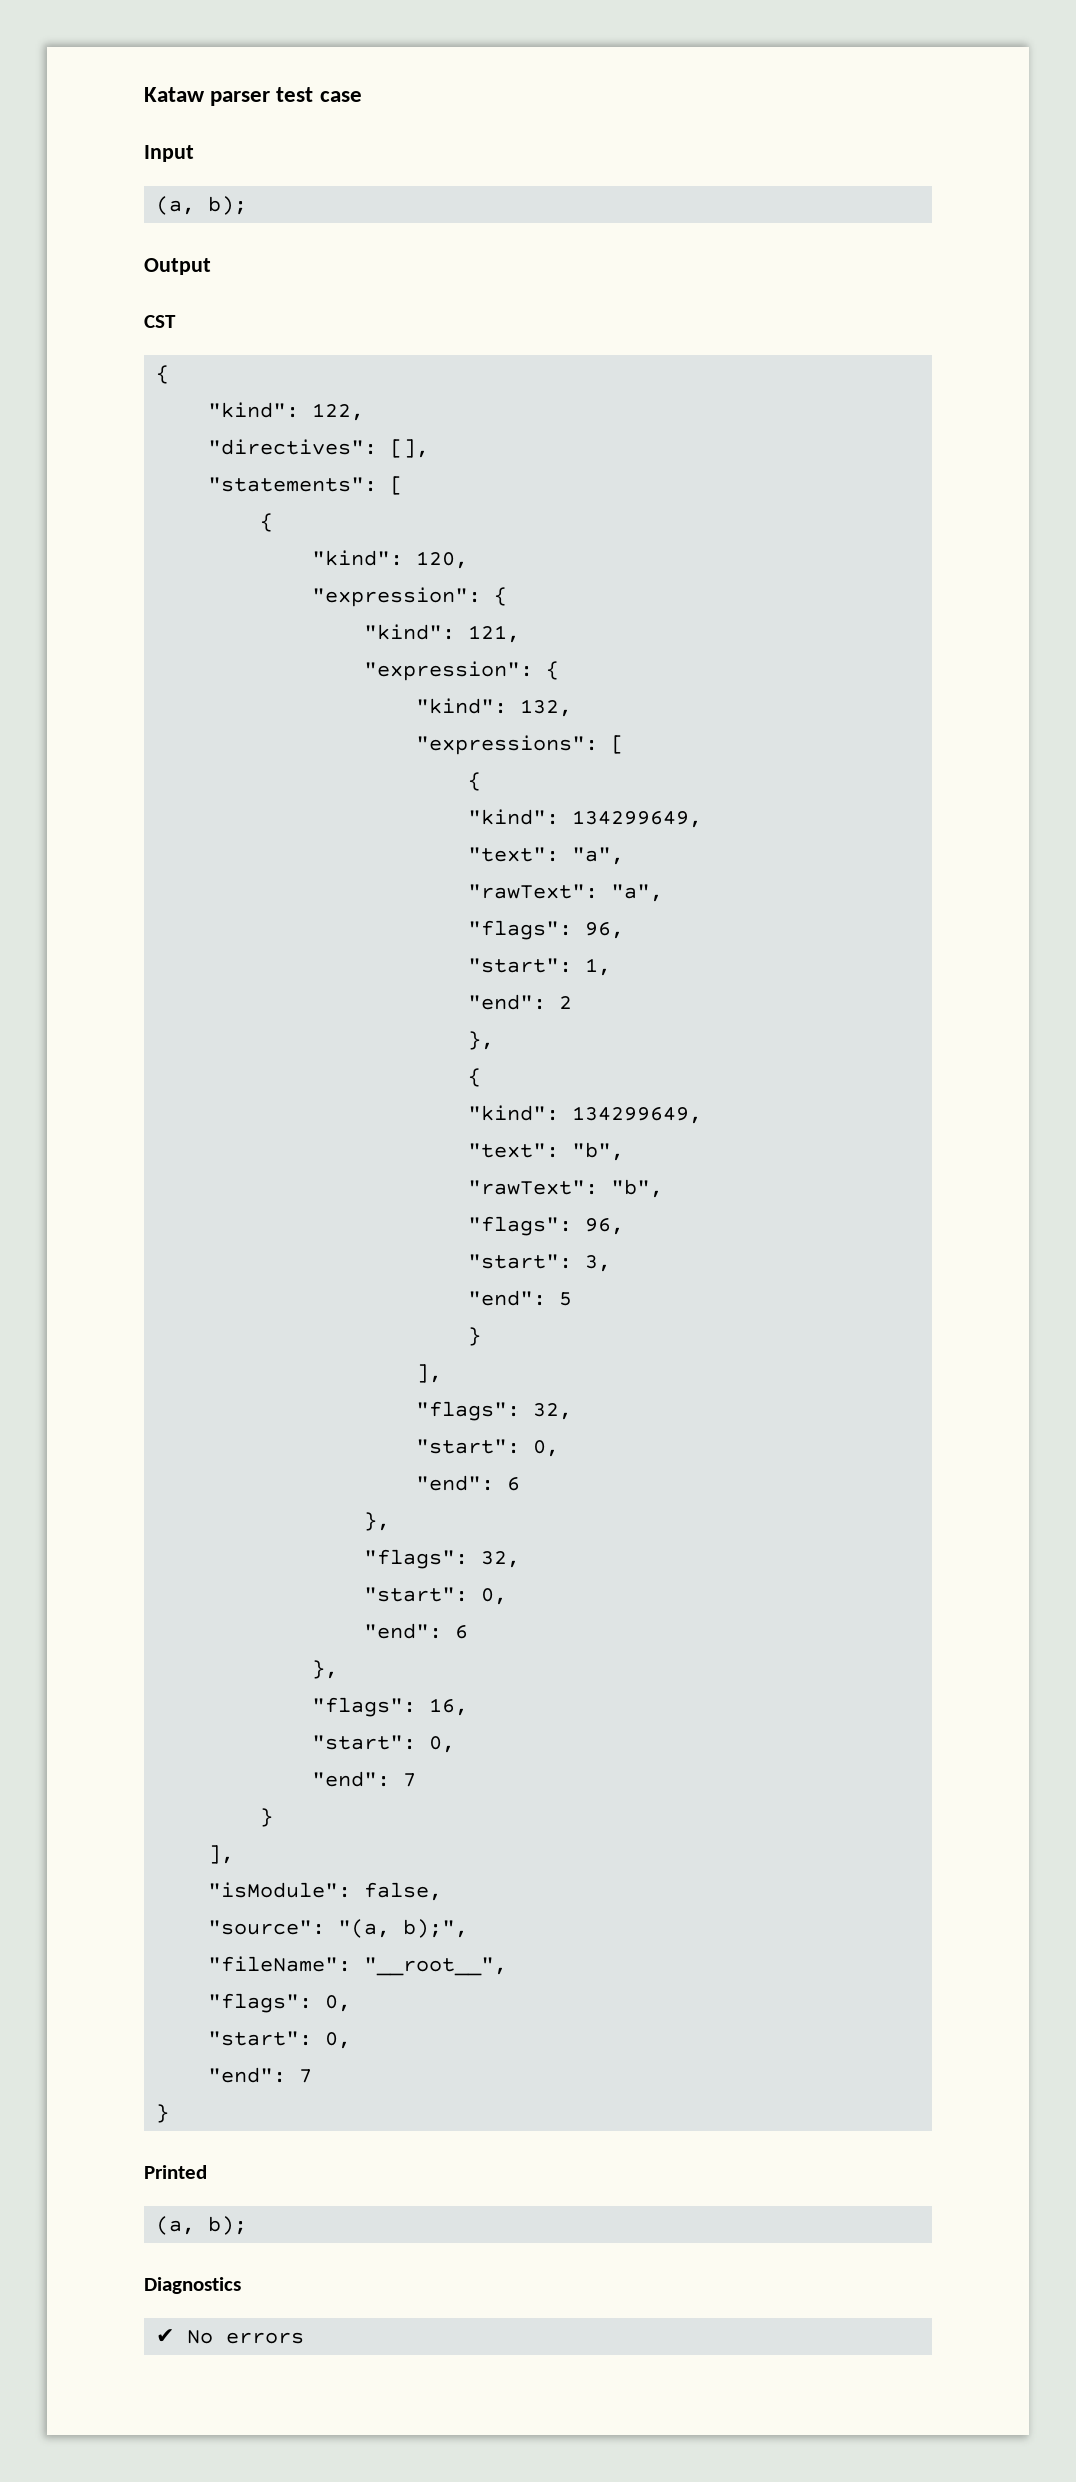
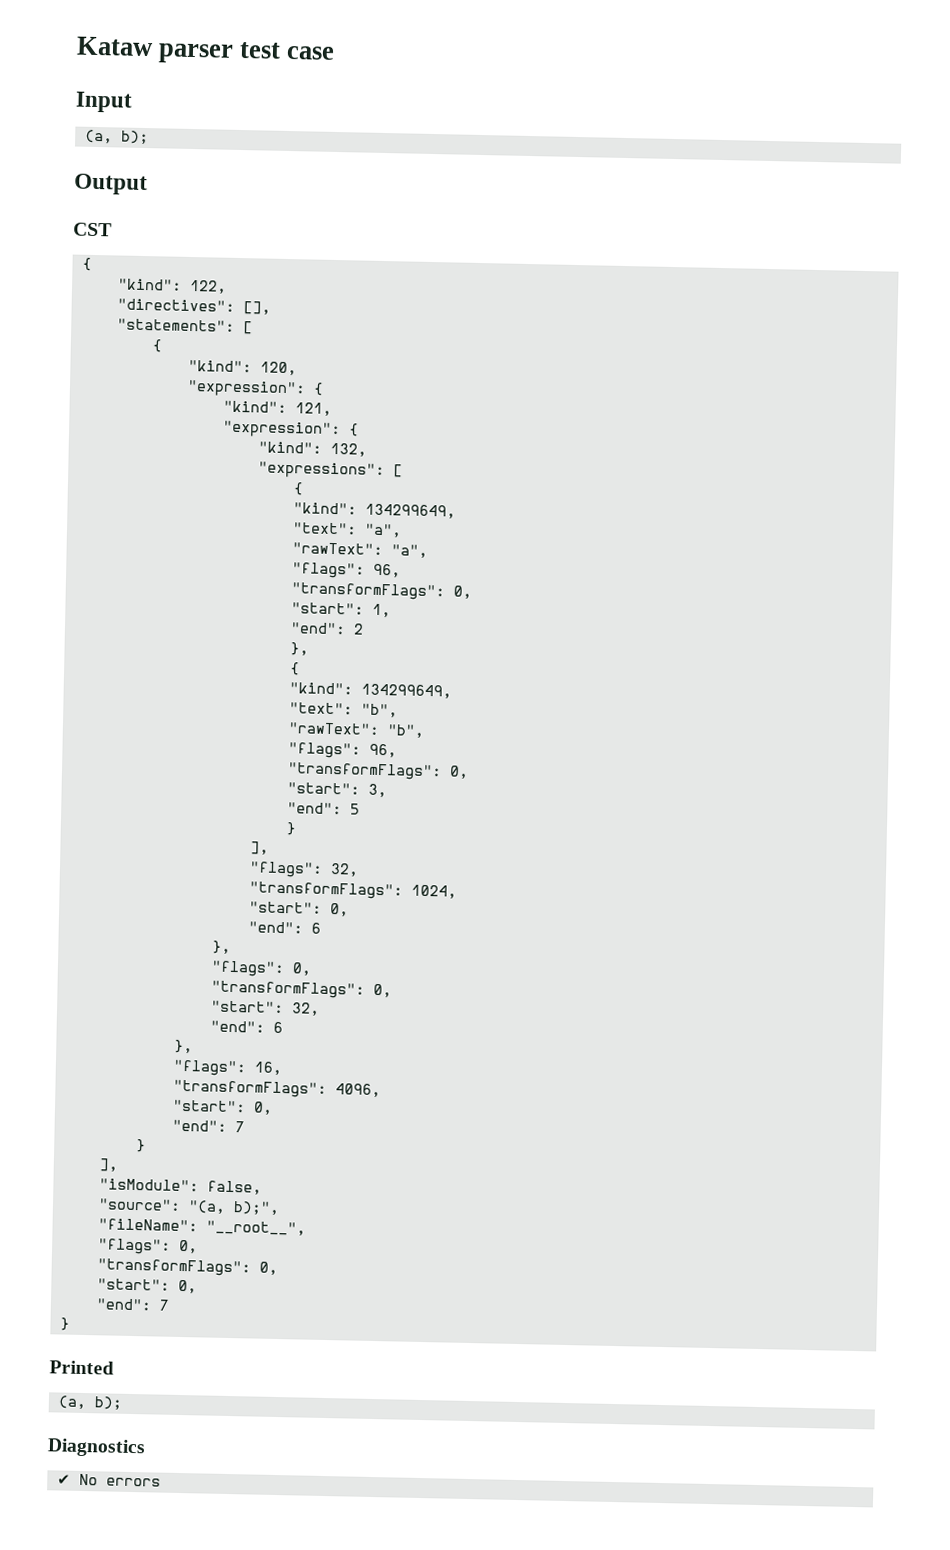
(624, 930) none -> [291,582,473,601] // "transformFlags": 0,
(624, 1226) none -> [287,762,470,781] // "transformFlags": 0,
[415,1439,559,1457] [415,1475,520,1491] [363,1512,390,1531] [363,1549,520,1569] [363,1587,507,1605] [363,1623,468,1639] [311,1660,338,1679] "start": 0, // "end": 6 // }, // "flags": 32, // "start": 0, // "end": 6 // }, -> [249,881,458,900] [249,901,350,917] [248,921,322,934] [212,940,232,954] [211,960,313,978] [211,980,393,999] [211,1000,321,1016] [210,1020,284,1034] [174,1039,194,1054] "transformFlags": 1024, // "start": 0, // "end": 6 // }, // "flags": 0, // "transformFlags": 0, // "start": 32, // "end": 6 // },
(468, 1707) none -> [173,1079,382,1099] // "transformFlags": 4096,
(351, 2003) none -> [97,1258,279,1277] // "transformFlags": 0,

